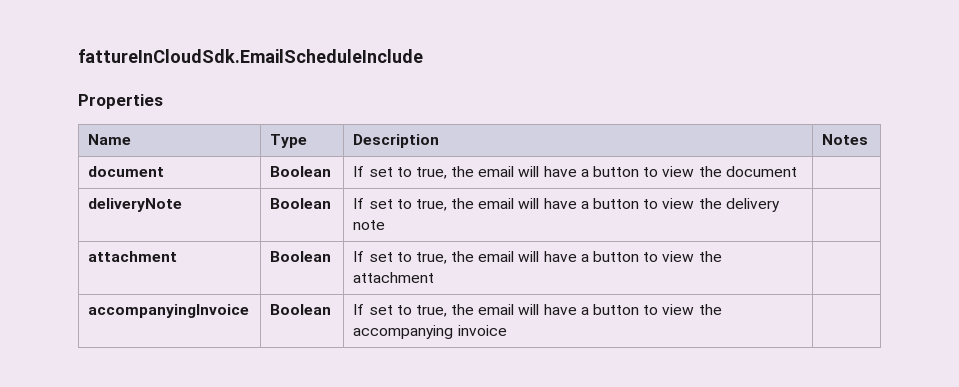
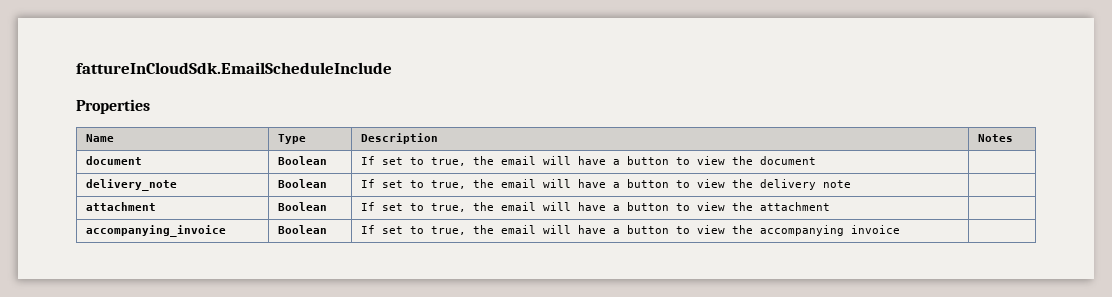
[88,198,183,212] deliveryNote -> [85,179,177,191] delivery_note
[88,304,250,318] accompanyingInvoice -> [85,225,226,237] accompanying_invoice

